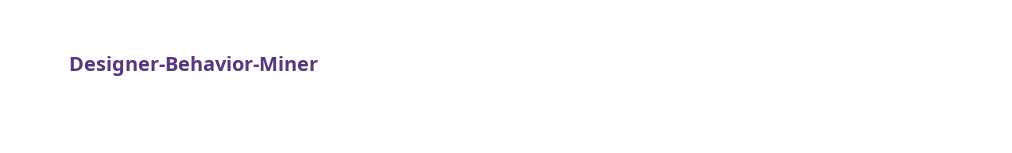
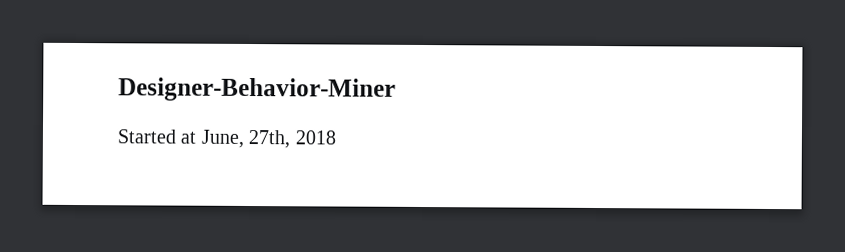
(318, 66) none -> [117,129,336,149] // Started at June, 27th, 2018

